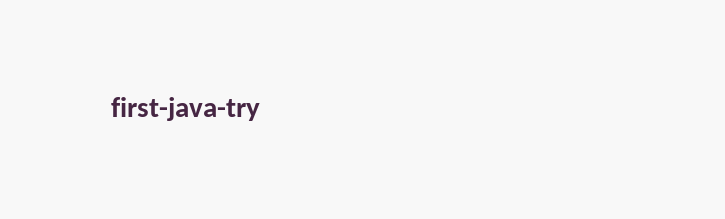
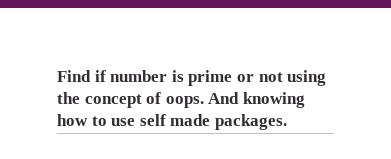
[111,97,260,121] first-java-try -> [57,70,327,86] [57,92,305,108] [57,114,287,130] Find if number is prime or not using the concept of oops. And knowing how to use self made packages.

